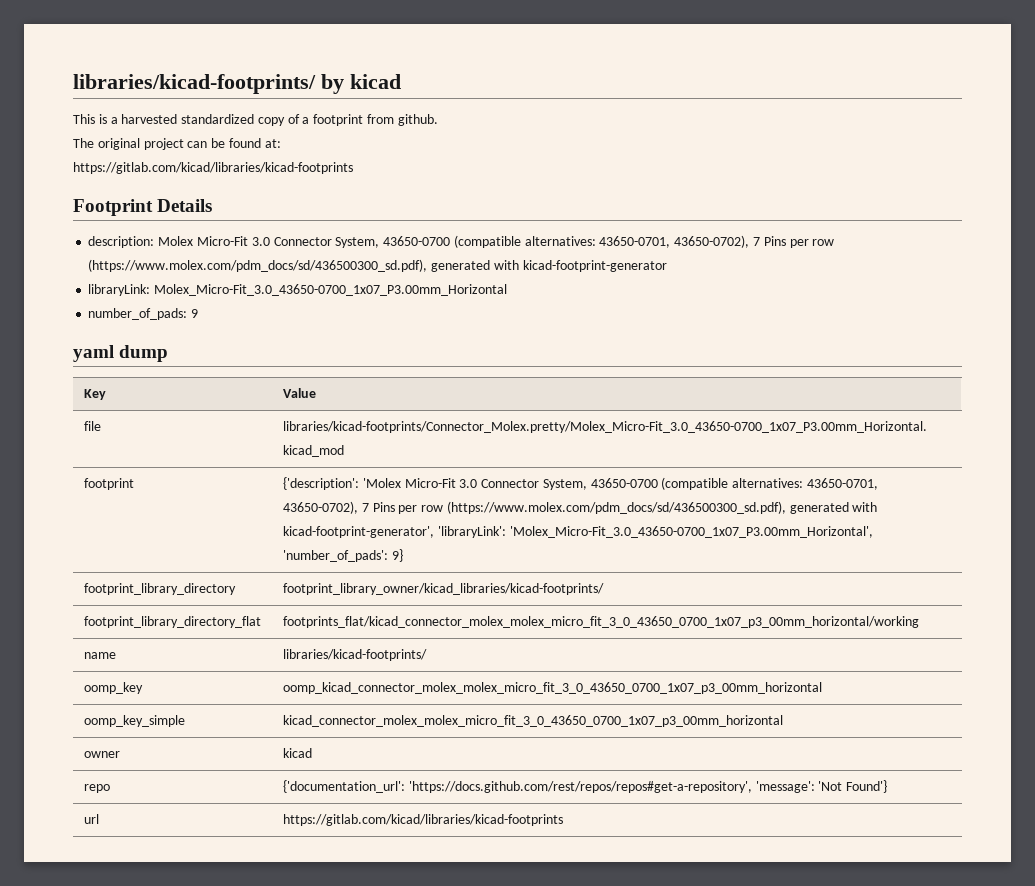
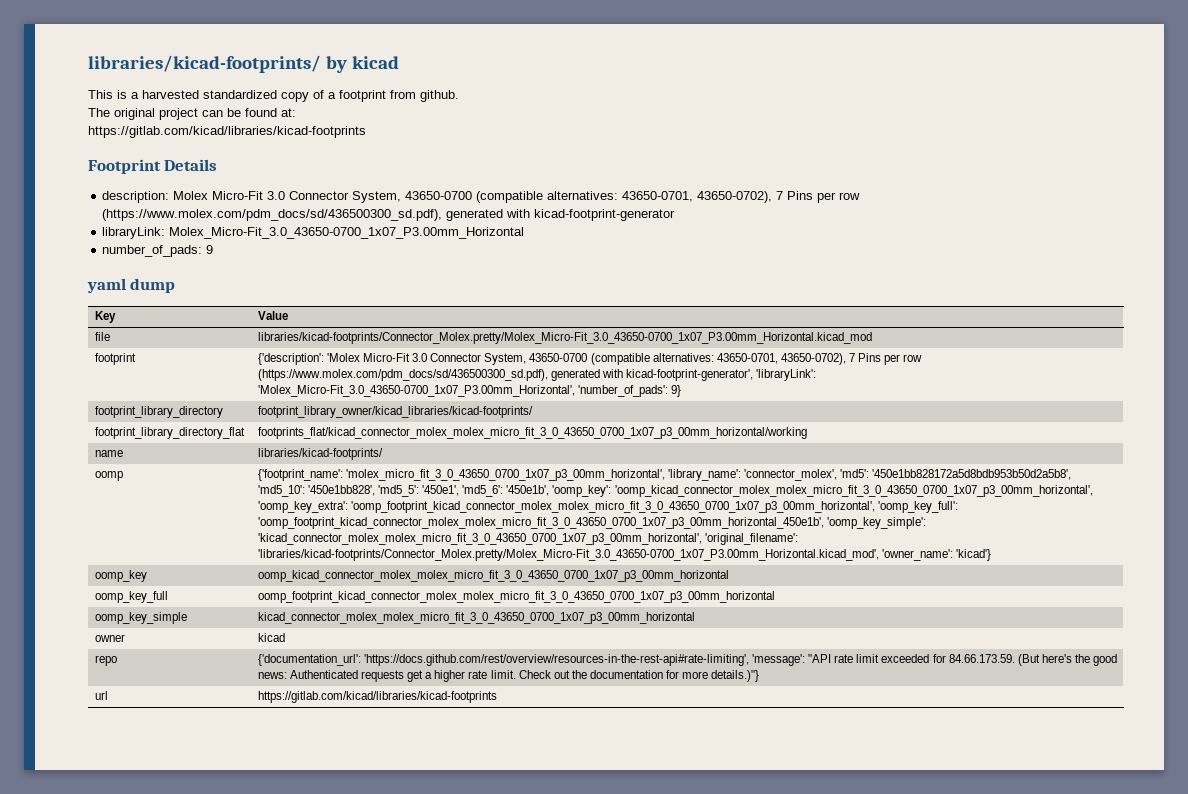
(427, 655) none -> [94,471,123,481] [257,469,1072,481] [257,485,1093,497] [257,501,959,513] [257,517,926,529] [257,533,798,545] [257,549,992,561] // oomp | {'footprint_name': 'molex_micro_fit_3_0_43650_0700_1x07_p3_00mm_horizontal', 'library_name': 'connector_molex', 'md5': '450e1bb828172a5d8bdb953b50d2a5b8', 'md5_10': '450e1bb828', 'md5_5': '450e1', 'md5_6': '450e1b', 'oomp_key': 'oomp_kicad_connector_molex_molex_micro_fit_3_0_43650_0700_1x07_p3_00mm_horizontal', 'oomp_key_extra': 'oomp_footprint_kicad_connector_molex_molex_micro_fit_3_0_43650_0700_1x07_p3_00mm_horizontal', 'oomp_key_full': 'oomp_footprint_kicad_connector_molex_molex_micro_fit_3_0_43650_0700_1x07_p3_00mm_horizontal_450e1b', 'oomp_key_simple': 'kicad_connector_molex_molex_micro_fit_3_0_43650_0700_1x07_p3_00mm_horizontal', 'original_filename': 'libraries/kicad-footprints/Connector_Molex.pretty/Molex_Micro-Fit_3.0_43650-0700_1x07_P3.00mm_Horizontal.kicad_mod', 'owner_name': 'kicad'}
(822, 688) none -> [94,591,168,603] [257,591,775,603] // oomp_key_full | oomp_footprint_kicad_connector_molex_molex_micro_fit_3_0_43650_0700_1x07_p3_00mm_horizontal
[408,780,888,793] 'https://docs.github.com/rest/repos/repos#get-a-repository', 'message': 'Not Found'} -> [363,654,1118,666] [257,670,760,682] 'https://docs.github.com/rest/overview/resources-in-the-rest-api#rate-limiting', 'message': "API rate limit exceeded for 84.66.173.59. (But here's the good news: Authenticated requests get a higher rate limit. Check out the documentation for more details.)"}

